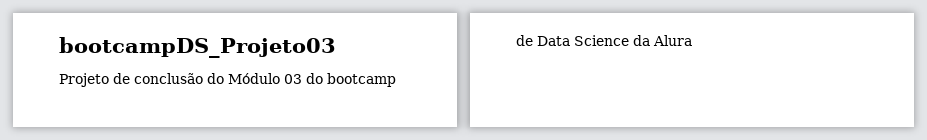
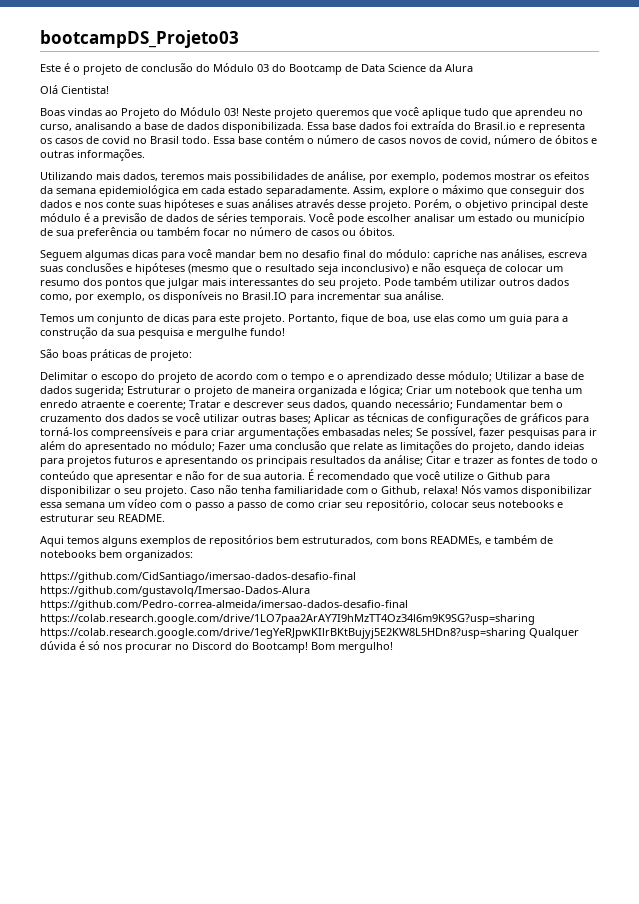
[59,73,109,87] Projeto -> [40,63,122,75] Este é o projeto
[327,73,396,87] bootcamp -> [289,64,342,75] Bootcamp
(692, 40) none -> [40,85,109,94] [40,107,583,119] [40,121,585,133] [40,135,597,145] [40,149,145,161] [40,171,589,183] [40,185,584,197] [40,199,588,211] [40,213,585,225] [40,227,395,239] [40,249,587,261] [40,263,563,275] [40,277,569,289] [40,291,444,303] [40,314,568,325] [40,327,285,339] [40,349,192,361] [40,371,584,383] [40,385,582,397] [40,399,563,411] [40,413,589,425] [40,427,597,439] [40,441,584,453] [40,455,598,467] [40,469,550,483] [40,485,592,497] [40,499,563,511] [40,514,165,522] [40,535,553,547] [40,550,193,561] [40,572,356,583] [40,586,310,597] [40,600,408,611] [40,614,535,625] [40,628,579,639] [40,641,393,653] // Olá Cientista! // Boas vindas ao Projeto do Módulo 03! Neste projeto queremos que você aplique tudo que aprendeu no curso, analisando a base de dados disponibilizada. Essa base dados foi extraída do Brasil.io e representa os casos de covid no Brasil todo. Essa base contém o número de casos novos de covid, número de óbitos e outras informações. // Utilizando mais dados, teremos mais possibilidades de análise, por exemplo, podemos mostrar os efeitos da semana epidemiológica em cada estado separadamente. Assim, explore o máximo que conseguir dos dados e nos conte suas hipóteses e suas análises através desse projeto. Porém, o objetivo principal deste módulo é a previsão de dados de séries temporais. Você pode escolher analisar um estado ou município de sua preferência ou também focar no número de casos ou óbitos. // Seguem algumas dicas para você mandar bem no desafio final do módulo: capriche nas análises, escreva suas conclusões e hipóteses (mesmo que o resultado seja inconclusivo) e não esqueça de colocar um resumo dos pontos que julgar mais interessantes do seu projeto. Pode também utilizar outros dados como, por exemplo, os disponíveis no Brasil.IO para incrementar sua análise. // Temos um conjunto de dicas para este projeto. Portanto, fique de boa, use elas como um guia para a construção da sua pesquisa e mergulhe fundo! // São boas práticas de projeto: // Delimitar o escopo do projeto de acordo com o tempo e o aprendizado desse módulo; Utilizar a base de dados sugerida; Estruturar o projeto de maneira organizada e lógica; Criar um notebook que tenha um enredo atraente e coerente; Tratar e descrever seus dados, quando necessário; Fundamentar bem o cruzamento dos dados se você utilizar outras bases; Aplicar as técnicas de configurações de gráficos para torná-los compreensíveis e para criar argumentações embasadas neles; Se possível, fazer pesquisas para ir além do apresentado no módulo; Fazer uma conclusão que relate as limitações do projeto, dando ideias para projetos futuros e apresentando os principais resultados da análise; Citar e trazer as fontes de todo o conteúdo que apresentar e não for de sua autoria. É recomendado que você utilize o Github para disponibilizar o seu projeto. Caso não tenha familiaridade com o Github, relaxa! Nós vamos disponibilizar essa semana um vídeo com o passo a passo de como criar seu repositório, colocar seus notebooks e estruturar seu README. // Aqui temos alguns exemplos de repositórios bem estruturados, com bons READMEs, e também de notebooks bem organizados: // https://github.com/CidSantiago/imersao-dados-desafio-final https://github.com/gustavolq/Imersao-Dados-Alura https://github.com/Pedro-correa-almeida/imersao-dados-desafio-final https://colab.research.google.com/drive/1LO7paa2ArAY7I9hMzTT4Oz34l6m9K9SG?usp=sharing https://colab.research.google.com/drive/1egYeRJpwKIlrBKtBujyj5E2KW8L5HDn8?usp=sharing Qualquer dúvida é só nos procurar no Discord do Bootcamp! Bom mergulho!

